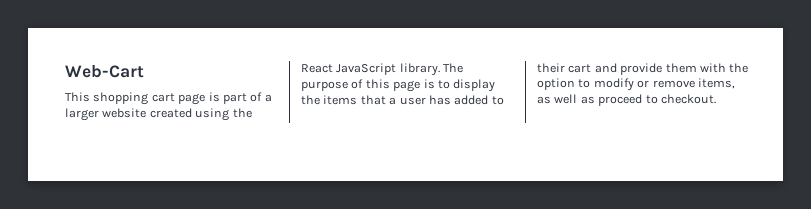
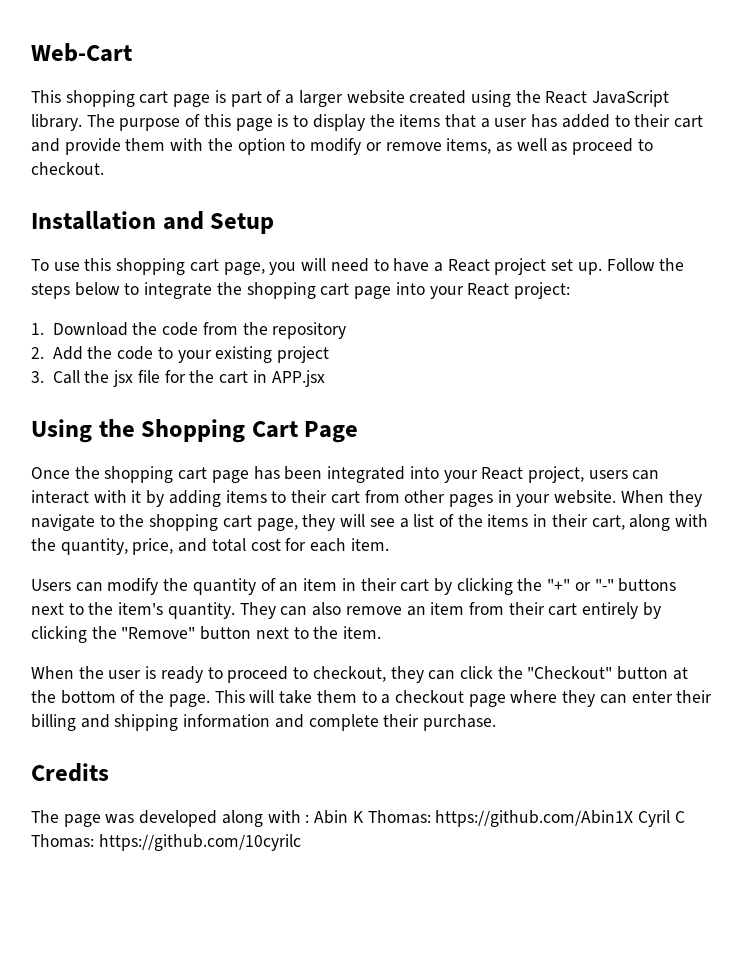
(716, 99) none -> [31,211,275,234] [31,258,685,275] [31,282,570,299] [31,322,347,339] [31,346,330,363] [31,370,325,387] [31,419,359,443] [31,466,660,483] [31,490,702,507] [31,514,709,531] [31,538,389,555] [31,578,677,595] [31,602,661,619] [31,626,382,643] [31,666,688,683] [31,690,713,707] [31,714,497,731] [31,763,109,782] [31,810,685,827] [31,834,301,851] // Installation and Setup // To use this shopping cart page, you will need to have a React project set up. Follow the steps below to integrate the shopping cart page into your React project: // 1. Download the code from the repository // 2. Add the code to your existing project // 3. Call the jsx file for the cart in APP.jsx // Using the Shopping Cart Page // Once the shopping cart page has been integrated into your React project, users can interact with it by adding items to their cart from other pages in your website. When they navigate to the shopping cart page, they will see a list of the items in their cart, along with the quantity, price, and total cost for each item. // Users can modify the quantity of an item in their cart by clicking the "+" or "-" buttons next to the item's quantity. They can also remove an item from their cart entirely by clicking the "Remove" button next to the item. // When the user is ready to proceed to checkout, they can click the "Checkout" button at the bottom of the page. This will take them to a checkout page where they can enter their billing and shipping information and complete their purchase. // Credits // The page was developed along with : Abin K Thomas: https://github.com/Abin1X Cyril C Thomas: https://github.com/10cyrilc

